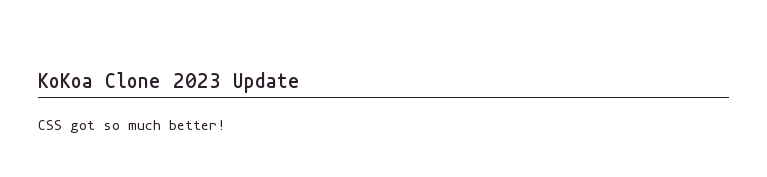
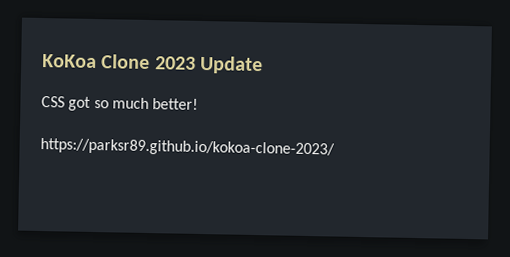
(225, 125) none -> [40,138,335,158] // https://parksr89.github.io/kokoa-clone-2023/

